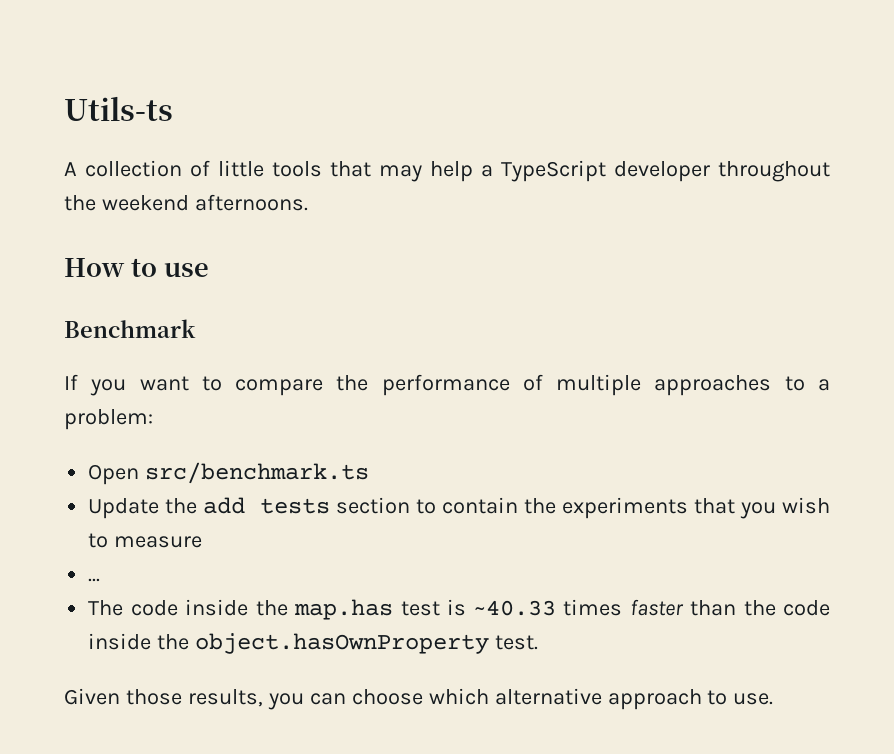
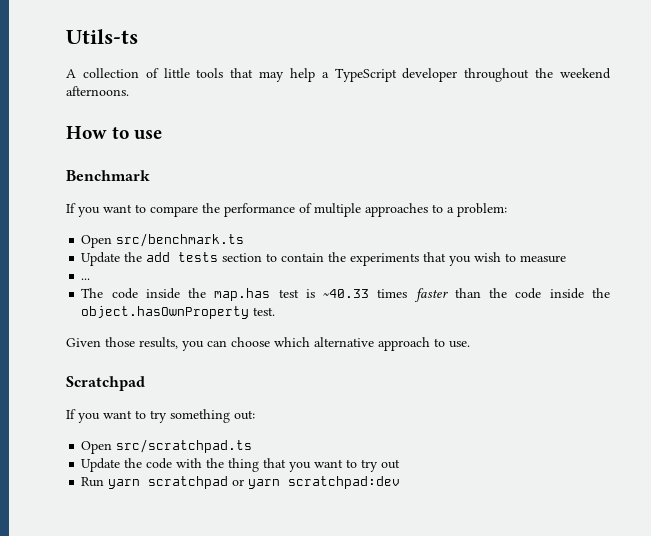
(774, 699) none -> [66,376,145,391] [66,409,255,423] [81,439,253,454] [81,458,401,472] [81,476,401,489] // Scratchpad // If you want to try something out: // Open src/scratchpad.ts // Update the code with the thing that you want to try out // Run yarn scratchpad or yarn scratchpad:dev

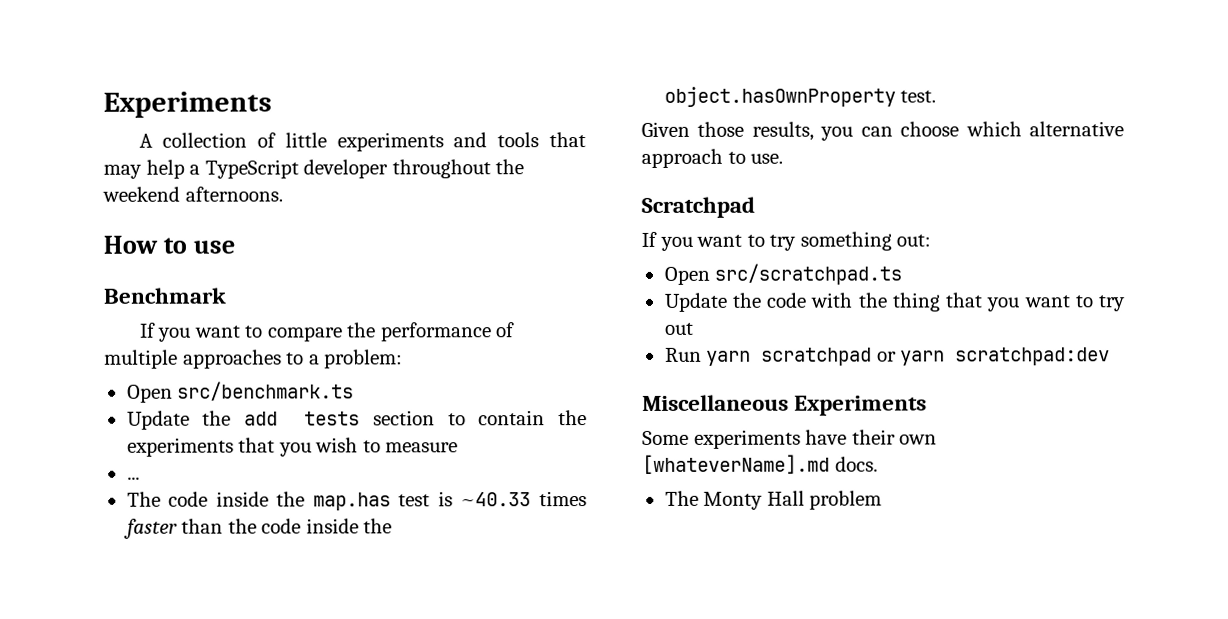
[66,29,138,44] Utils-ts -> [103,91,272,118] Experiments
(190, 73) none -> [336,132,488,152] experiments and
(401, 482) none -> [642,394,928,416] [642,429,938,449] [642,454,878,474] [664,490,883,510] // Miscellaneous Experiments // Some experiments have their own [whateverName].md docs. // The Monty Hall problem

